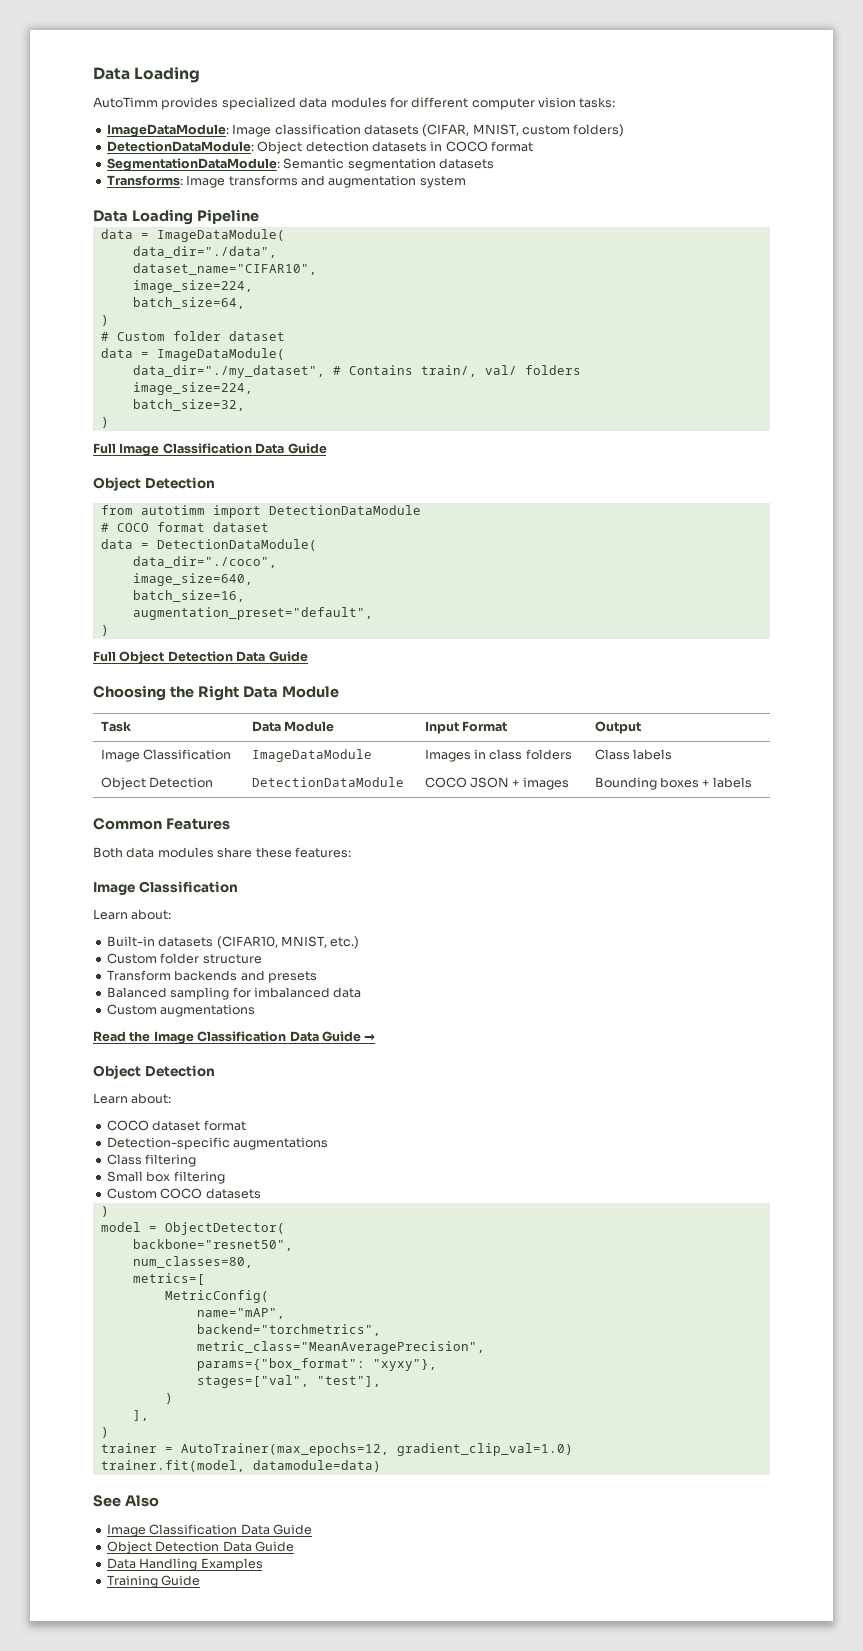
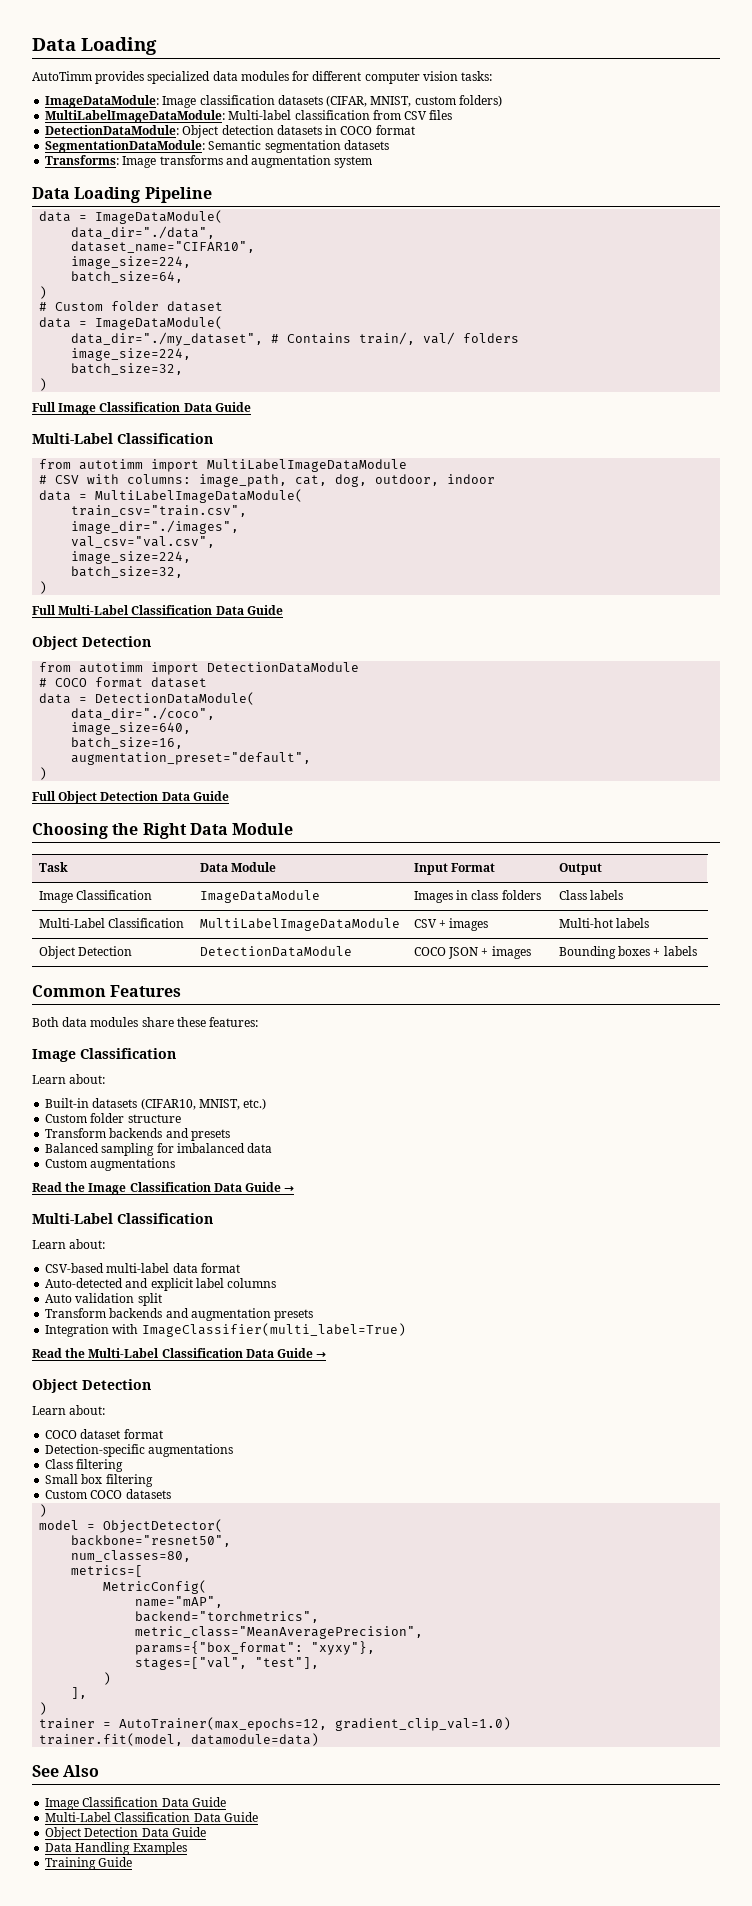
(625, 130) none -> [45,110,453,123] // MultiLabelImageDataModule: Multi-label classification from CSV files
(327, 448) none -> [32,433,213,444] [39,459,408,472] [39,474,496,487] [39,489,304,503] [71,505,248,517] [71,520,240,534] [71,536,216,548] [71,551,192,564] [71,566,184,578] [39,581,48,594] [32,605,283,615] // Multi-Label Classification // from autotimm import MultiLabelImageDataModule // # CSV with columns: image_path, cat, dog, outdoor, indoor // data = MultiLabelImageDataModule( // train_csv="train.csv", // image_dir="./images", // val_csv="val.csv", // image_size=224, // batch_size=32, // ) // Full Multi-Label Classification Data Guide
(672, 754) none -> [38,918,185,928] [199,918,400,931] [413,918,489,931] [558,918,650,928] // Multi-Label Classification | MultiLabelImageDataModule | CSV + images | Multi-hot labels
(376, 1037) none -> [32,1213,213,1224] [32,1239,106,1249] [45,1263,240,1273] [45,1278,277,1291] [45,1293,162,1306] [45,1308,314,1321] [45,1323,406,1337] [32,1348,327,1358] // Multi-Label Classification // Learn about: // CSV-based multi-label data format // Auto-detected and explicit label columns // Auto validation split // Transform backends and augmentation presets // Integration with ImageClassifier(multi_label=True) // Read the Multi-Label Classification Data Guide →
(312, 1529) none -> [45,1812,258,1822] // Multi-Label Classification Data Guide

